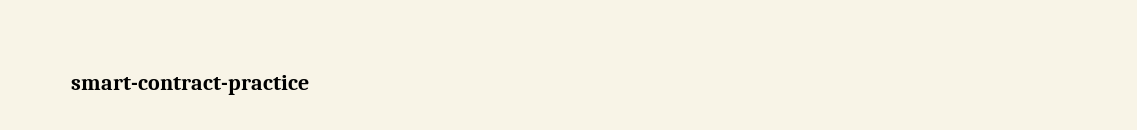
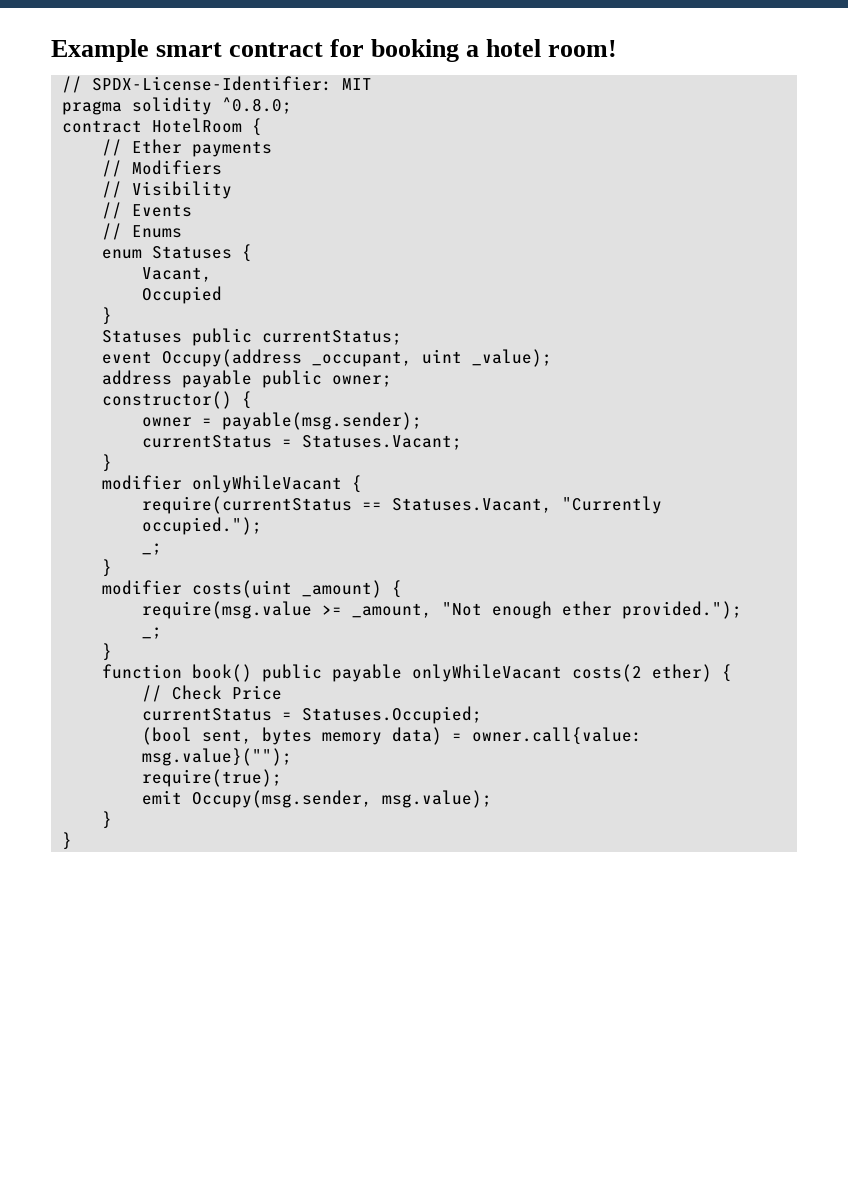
[71,75,309,95] smart-contract-practice -> [51,39,618,62] [62,76,373,93] [62,97,293,115] [62,118,263,136] [102,139,273,157] [102,160,223,177] [102,181,233,199] [102,202,193,219] [102,223,183,240] [102,244,253,262] [142,267,213,282] [142,286,223,304] [102,307,113,325] [102,328,403,346] [102,349,553,367] [102,370,393,388] [102,391,253,409] [142,412,423,430] [142,435,463,450] [102,454,113,472] [102,475,363,493] [142,496,663,514] [142,517,263,535] [142,543,163,555] [102,559,113,577] [102,580,403,598] [142,601,743,619] [142,627,163,639] [102,643,113,661] [102,664,733,682] [142,685,283,702] [142,706,483,724] [142,727,643,745] [142,748,293,766] [142,769,283,787] [142,790,493,808] [102,811,113,829] [62,832,73,850] Example smart contract for booking a hotel room! // // SPDX-License-Identifier: MIT // pragma solidity ^0.8.0; // contract HotelRoom { // // Ether payments // // Modifiers // // Visibility // // Events // // Enums // enum Statuses { // Vacant, // Occupied // } // Statuses public currentStatus; // event Occupy(address _occupant, uint _value); // address payable public owner; // constructor() { // owner = payable(msg.sender); // currentStatus = Statuses.Vacant; // } // modifier onlyWhileVacant { // require(currentStatus == Statuses.Vacant, "Currently occupied."); // _; // } // modifier costs(uint _amount) { // require(msg.value >= _amount, "Not enough ether provided."); // _; // } // function book() public payable onlyWhileVacant costs(2 ether) { // // Check Price // currentStatus = Statuses.Occupied; // (bool sent, bytes memory data) = owner.call{value: msg.value}(""); // require(true); // emit Occupy(msg.sender, msg.value); // } // }

